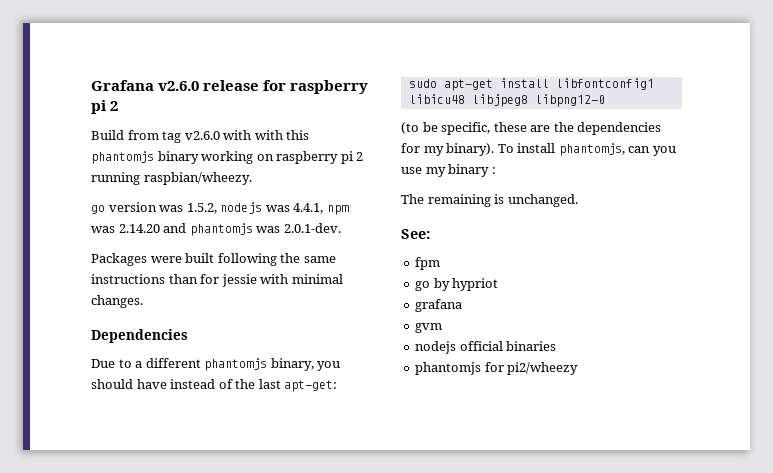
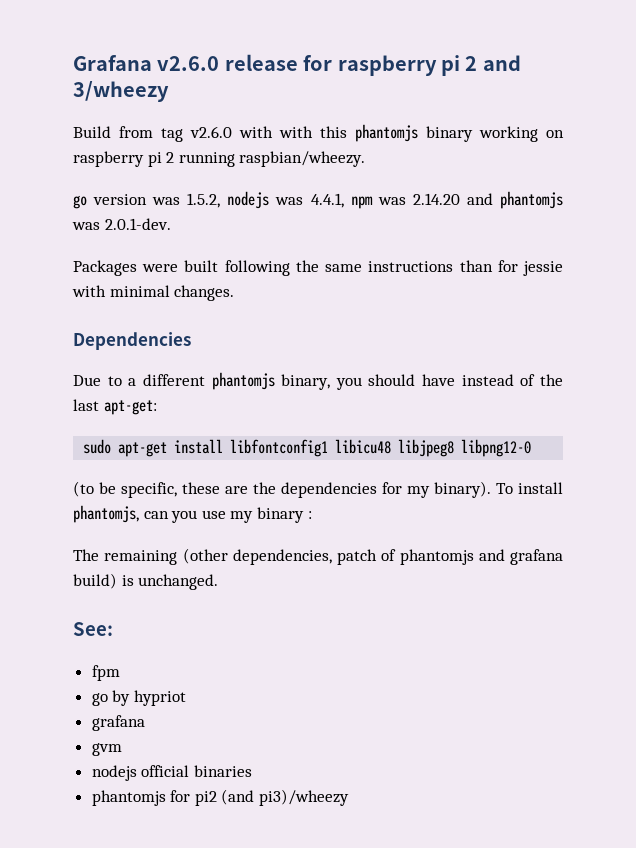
(119, 106) none -> [482,55,521,71] [73,81,169,102] and 3/wheezy
(491, 200) none -> [182,548,563,565] [73,573,117,589] (other dependencies, patch of phantomjs and grafana build)
[507,362,579,375] pi2/wheezy -> [194,789,350,806] pi2 (and pi3)/wheezy

